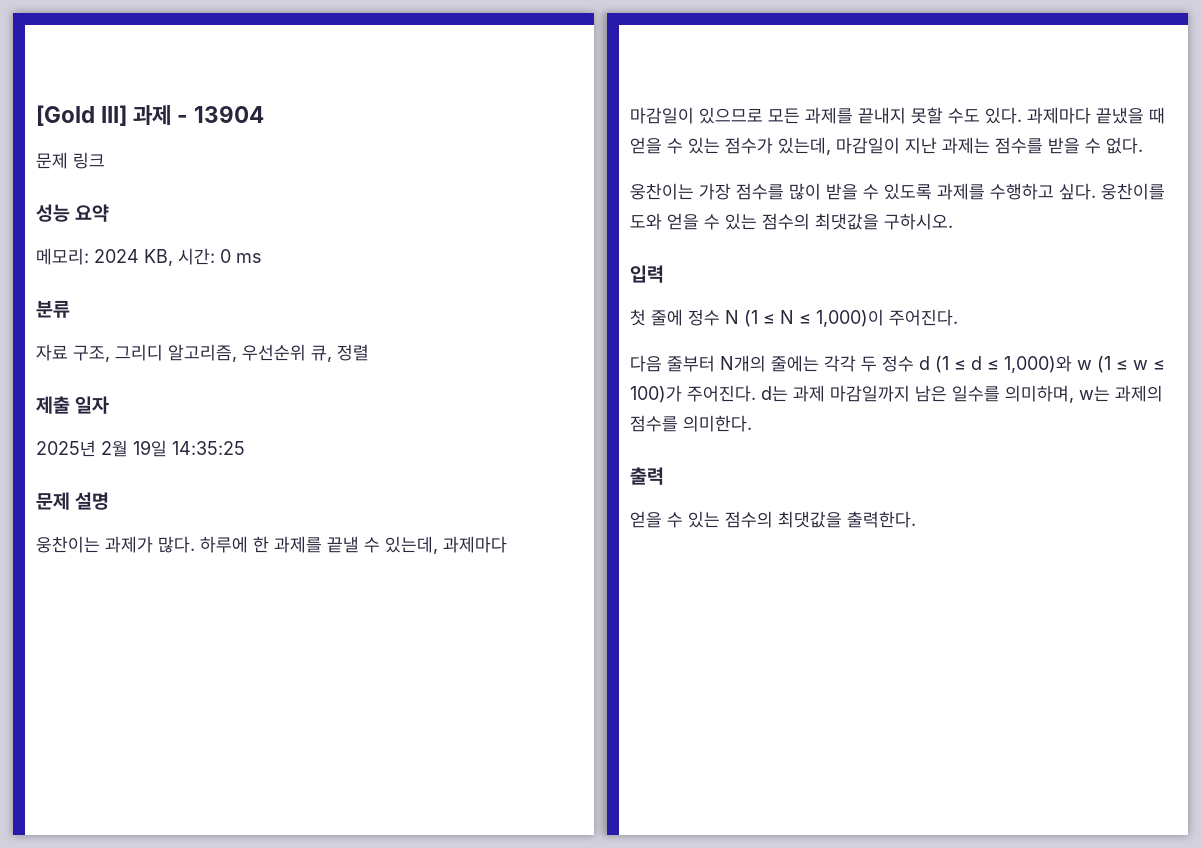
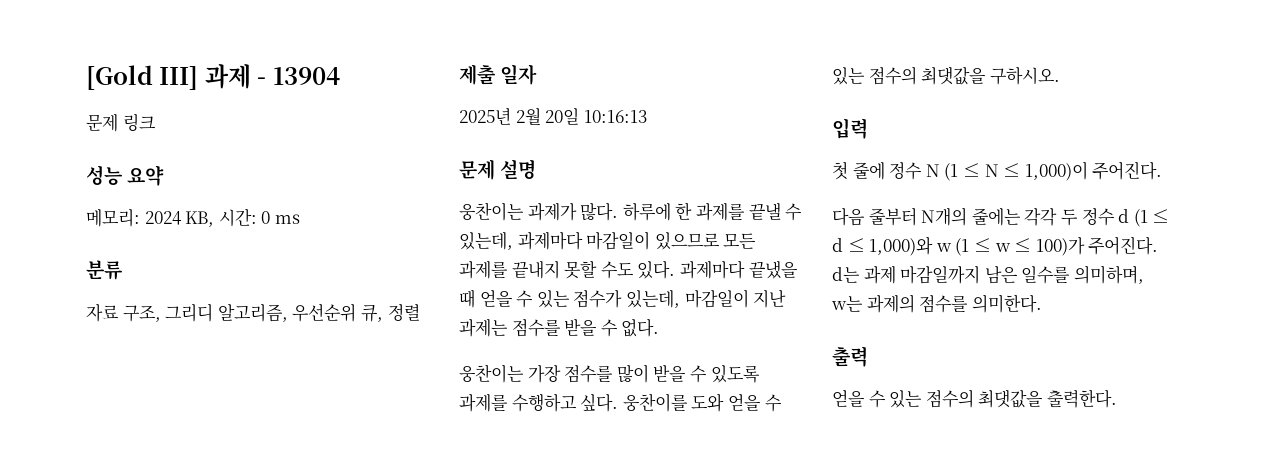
[133,440,245,457] 19일 14:35:25 -> [545,108,647,125] 20일 10:16:13

